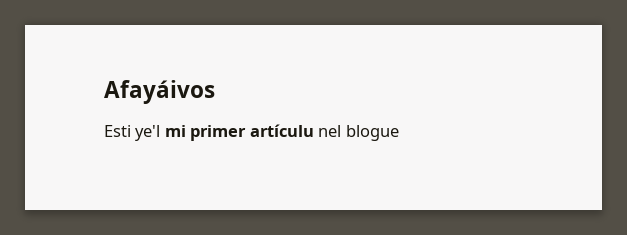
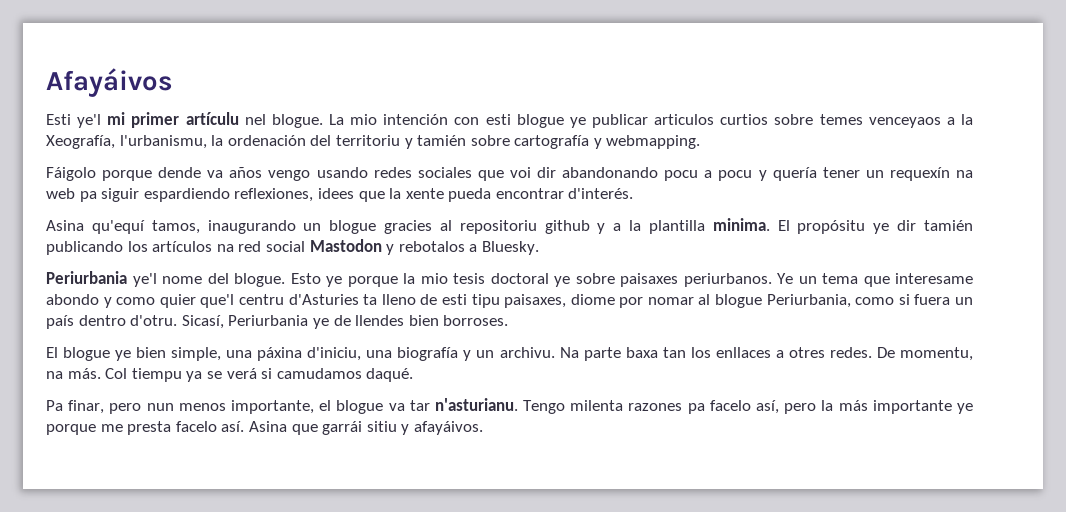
[345,125,399,141] blogue -> [271,114,973,128] [46,135,701,149] [46,167,973,181] [46,188,634,202] [46,218,974,234] [46,239,539,255] [46,271,973,287] [46,294,974,308] [46,315,509,329] [46,347,973,361] [46,368,414,382] [46,398,973,414] [46,421,483,435] blogue. La mio intención con esti blogue ye publicar articulos curtios sobre temes venceyaos a la Xeografía, l'urbanismu, la ordenación del territoriu y tamién sobre cartografía y webmapping. // Fáigolo porque dende va años vengo usando redes sociales que voi dir abandonando pocu a pocu y quería tener un requexín na web pa siguir espardiendo reflexiones, idees que la xente pueda encontrar d'interés. // Asina qu'equí tamos, inaugurando un blogue gracies al repositoriu github y a la plantilla minima. El propósitu ye dir tamién publicando los artículos na red social Mastodon y rebotalos a Bluesky. // Periurbania ye'l nome del blogue. Esto ye porque la mio tesis doctoral ye sobre paisaxes periurbanos. Ye un tema que interesame abondo y como quier que'l centru d'Asturies ta lleno de esti tipu paisaxes, diome por nomar al blogue Periurbania, como si fuera un país dentro d'otru. Sicasí, Periurbania ye de llendes bien borroses. // El blogue ye bien simple, una páxina d'iniciu, una biografía y un archivu. Na parte baxa tan los enllaces a otres redes. De momentu, na más. Col tiempu ya se verá si camudamos daqué. // Pa finar, pero nun menos importante, el blogue va tar n'asturianu. Tengo milenta razones pa facelo así, pero la más importante ye porque me presta facelo así. Asina que garrái sitiu y afayáivos.

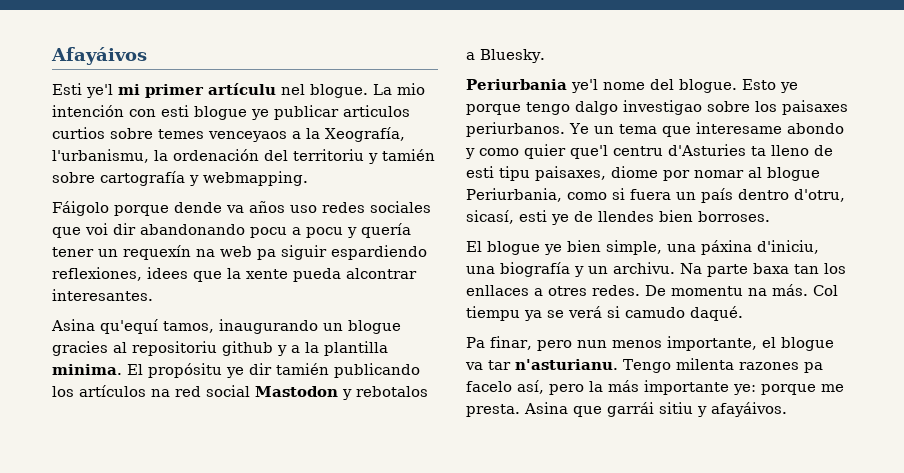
[268,167,368,181] vengo usando -> [289,205,317,213] uso
[495,188,634,199] encontrar d'interés. -> [346,268,417,279] [52,289,153,301] alcontrar interesantes.
[403,273,615,287] la mio tesis doctoral ye sobre -> [526,100,777,115] tengo dalgo investigao sobre los
[130,315,309,329] d'otru. Sicasí, Periurbania -> [794,189,845,202] [466,210,547,224] d'otru, sicasí, esti
[899,347,973,361] momentu, -> [671,286,743,296] momentu
[276,368,362,379] camudamos -> [625,307,685,318] camudo
[956,403,973,414] ye -> [733,384,756,395] ye:
[127,421,245,435] presta facelo así. -> [466,404,520,417] presta.

